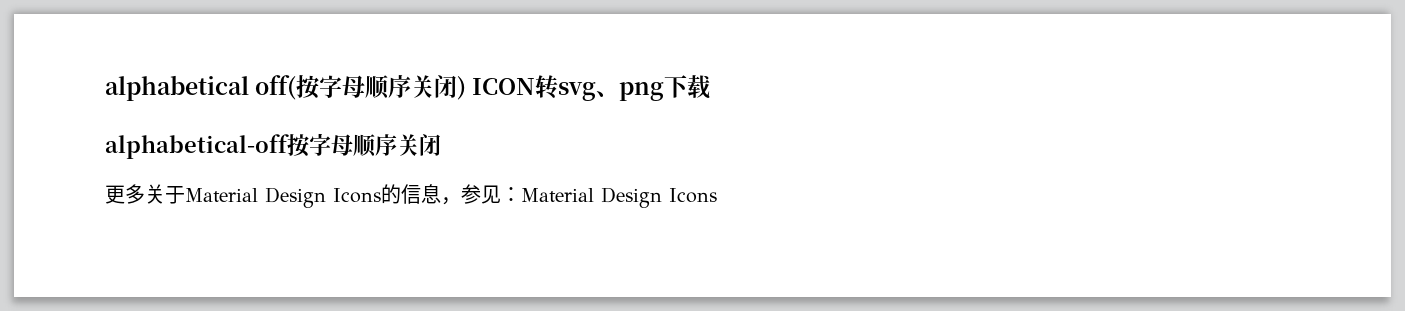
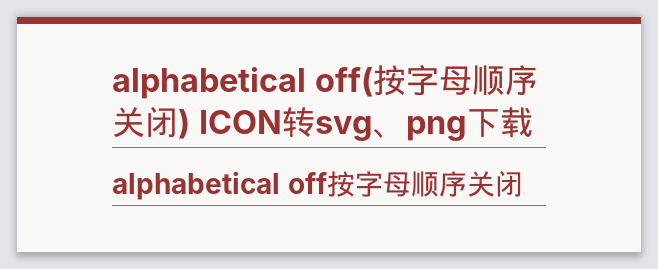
[105,133,441,159] [105,184,717,208] alphabetical-off按字母顺序关闭 // 更多关于Material Design Icons的信息，参见：Material Design Icons -> [112,171,523,200] alphabetical off按字母顺序关闭

